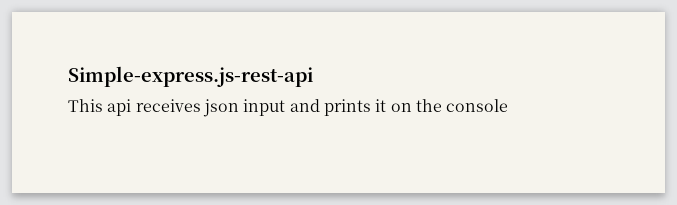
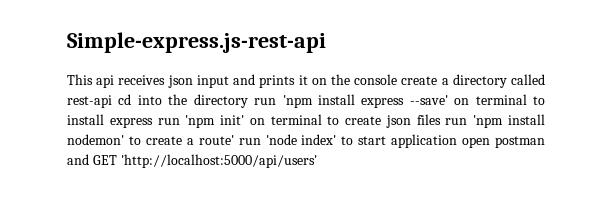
(509, 105) none -> [401,74,546,88] [67,94,545,108] [67,114,545,128] [67,134,545,148] [67,154,317,168] create a directory called rest-api cd into the directory run 'npm install express --save' on terminal to install express run 'npm init' on terminal to create json files run 'npm install nodemon' to create a route' run 'node index' to start application open postman and GET 'http://localhost:5000/api/users'

